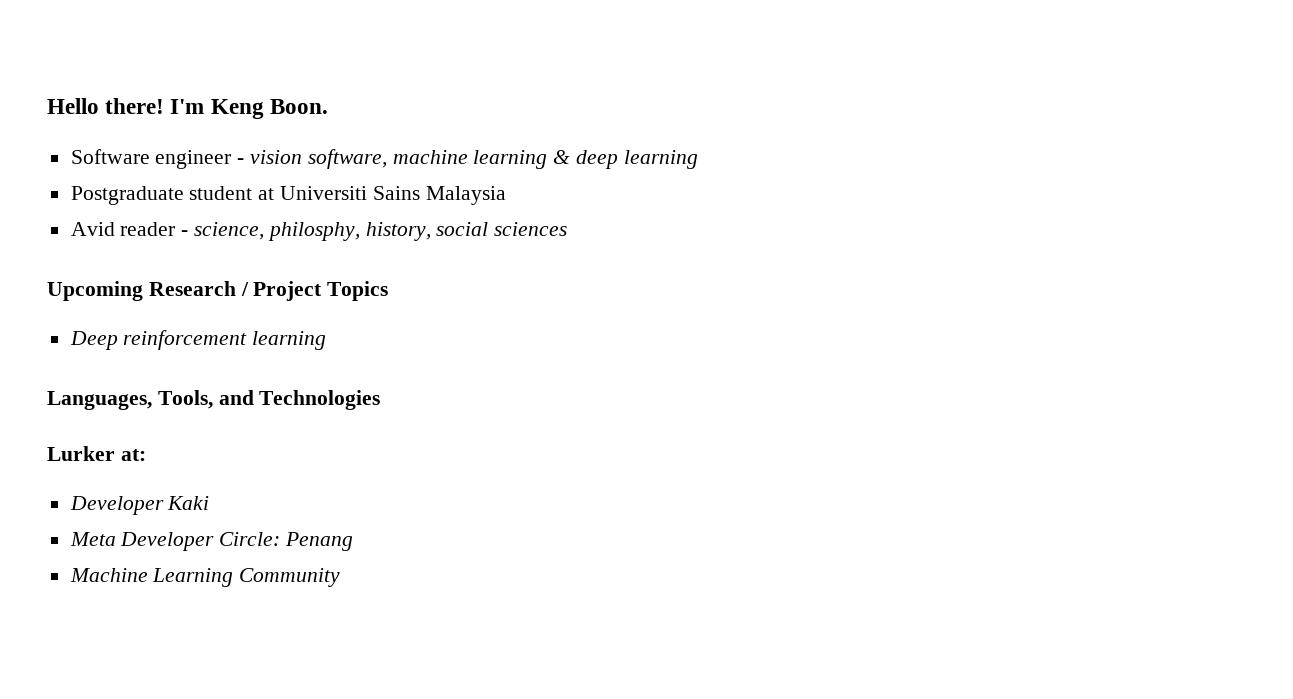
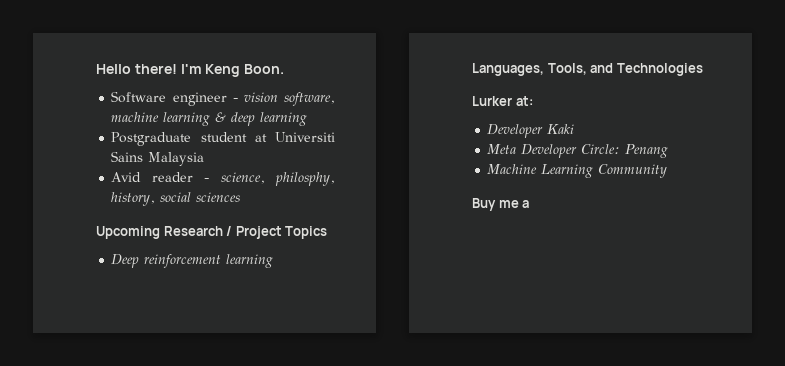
(341, 577) none -> [472,198,530,211] // Buy me a

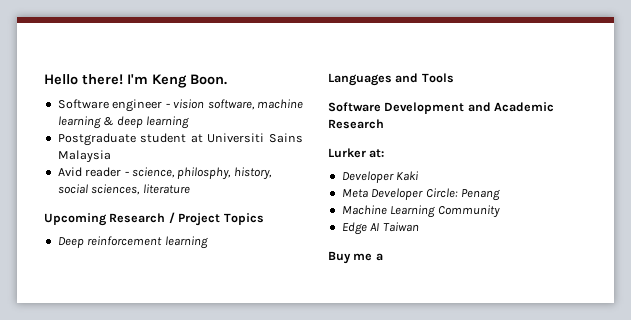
[196,192,241,202] sciences -> [91,184,190,195] sciences, literature
[472,63,703,76] Languages, Tools, and Technologies -> [328,73,454,86] [328,102,555,114] [328,119,384,129] Languages and Tools // Software Development and Academic Research
(668, 171) none -> [341,222,419,235] // Edge AI Taiwan

